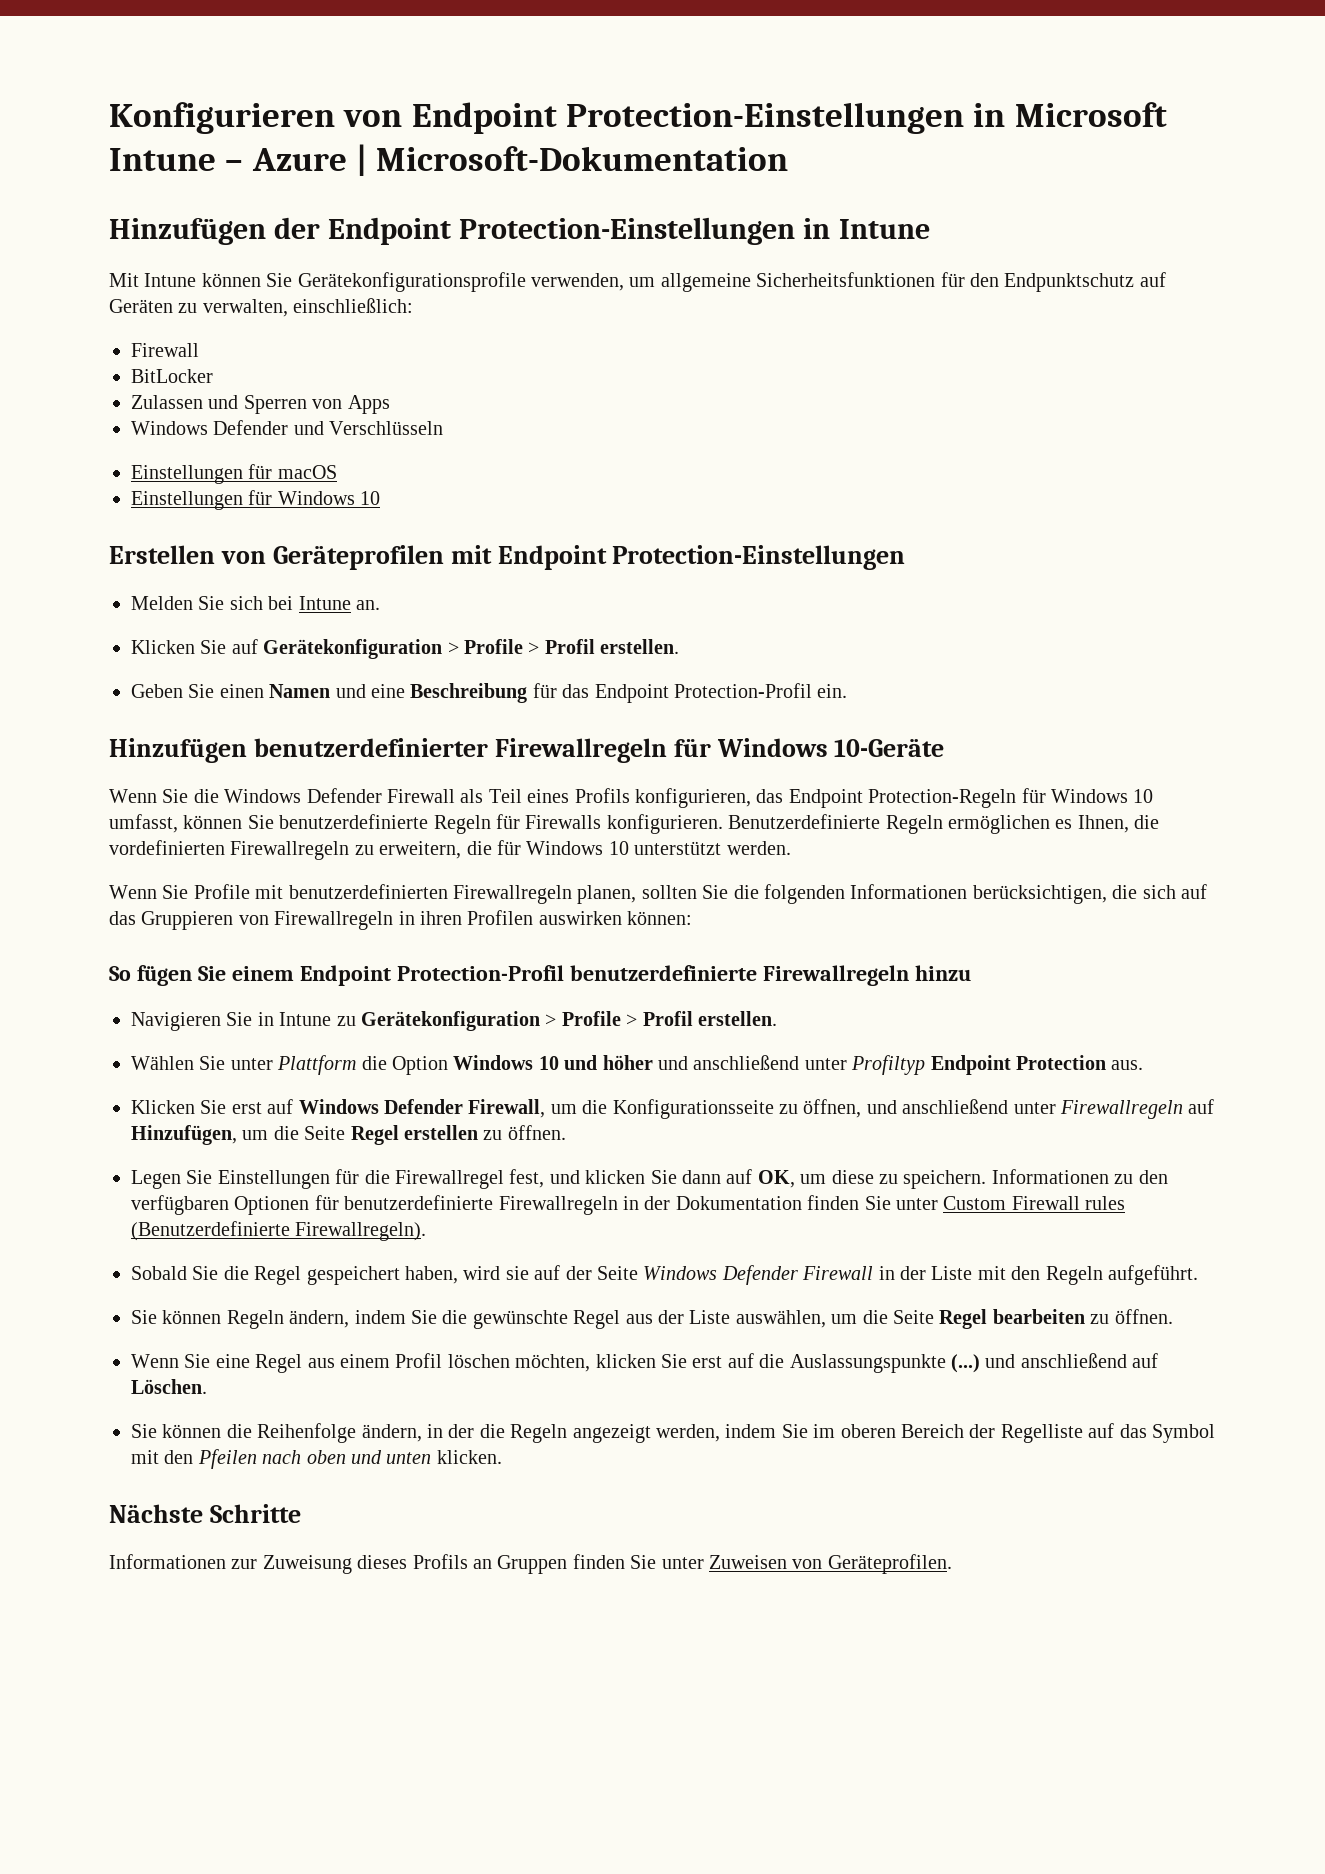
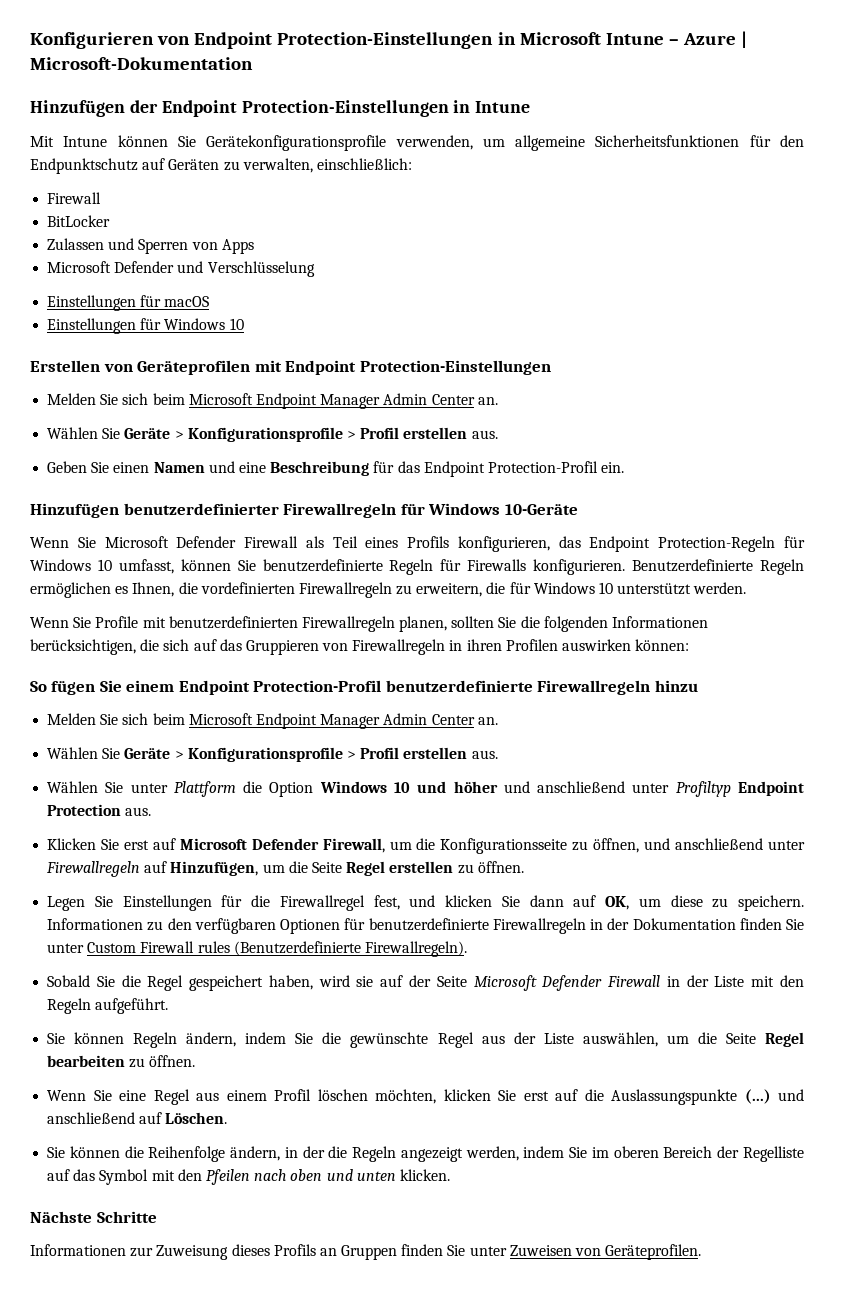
[131,421,208,435] Windows -> [47,261,112,273] Microsoft
[329,421,444,435] Verschlüsseln -> [207,261,315,277] Verschlüsselung
[268,596,380,610] [131,639,680,659] bei Intune an. // Klicken Sie auf Gerätekonfiguration > Profile > Profil erstellen. -> [152,393,498,409] [47,427,498,442] beim Microsoft Endpoint Manager Admin Center an. // Wählen Sie Geräte > Konfigurationsprofile > Profil erstellen aus.
[193,789,302,803] die Windows -> [104,536,169,548] Microsoft
[131,1011,777,1031] Navigieren Sie in Intune zu Gerätekonfiguration > Profile > Profil erstellen. -> [47,713,498,729] [47,747,498,762] Melden Sie sich beim Microsoft Endpoint Manager Admin Center an. // Wählen Sie Geräte > Konfigurationsprofile > Profil erstellen aus.
[298,1099,379,1114] Windows -> [179,838,247,850] Microsoft
[643,1266,718,1280] Windows -> [473,975,537,991] Microsoft

